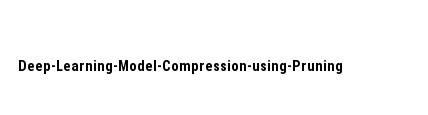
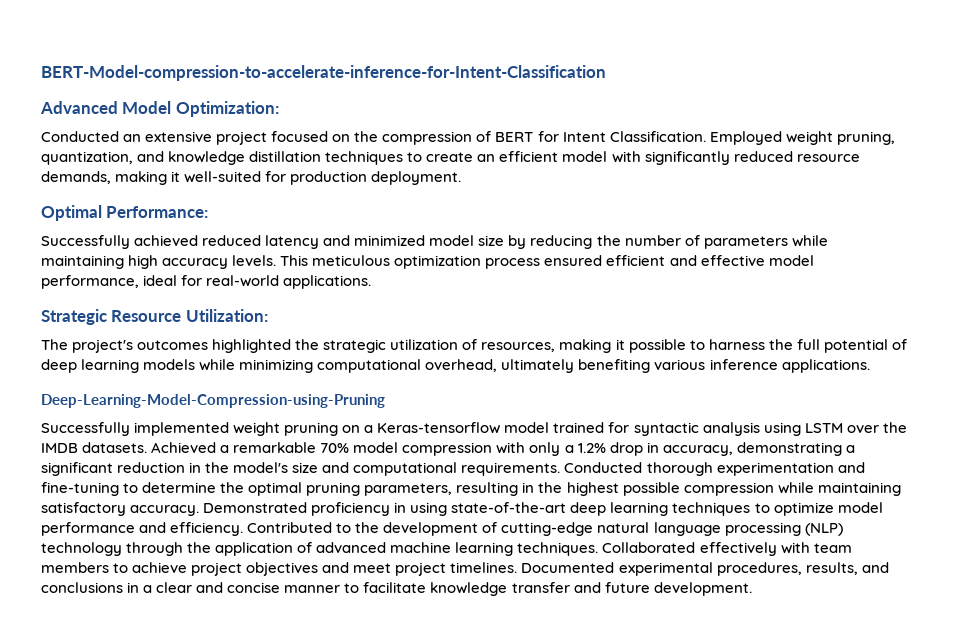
[18,60,343,74] Deep-Learning-Model-Compression-using-Pruning -> [41,65,606,81] [40,101,279,117] [41,131,895,145] [41,151,860,165] [41,171,462,185] [41,205,209,221] [41,235,828,249] [41,255,814,269] [41,275,372,289] [41,309,268,325] [41,339,907,353] [41,359,870,373] [41,394,385,408] [41,422,907,436] [41,442,855,456] [41,462,865,476] [41,482,901,496] [41,502,883,516] [41,522,843,536] [41,542,852,556] [41,562,889,576] [41,582,752,596] BERT-Model-compression-to-accelerate-inference-for-Intent-Classification // Advanced Model Optimization: // Conducted an extensive project focused on the compression of BERT for Intent Classification. Employed weight pruning, quantization, and knowledge distillation techniques to create an efficient model with significantly reduced resource demands, making it well-suited for production deployment. // Optimal Performance: // Successfully achieved reduced latency and minimized model size by reducing the number of parameters while maintaining high accuracy levels. This meticulous optimization process ensured efficient and effective model performance, ideal for real-world applications. // Strategic Resource Utilization: // The project's outcomes highlighted the strategic utilization of resources, making it possible to harness the full potential of deep learning models while minimizing computational overhead, ultimately benefiting various inference applications. // Deep-Learning-Model-Compression-using-Pruning // Successfully implemented weight pruning on a Keras-tensorflow model trained for syntactic analysis using LSTM over the IMDB datasets. Achieved a remarkable 70% model compression with only a 1.2% drop in accuracy, demonstrating a significant reduction in the model's size and computational requirements. Conducted thorough experimentation and fine-tuning to determine the optimal pruning parameters, resulting in the highest possible compression while maintaining satisfactory accuracy. Demonstrated proficiency in using state-of-the-art deep learning techniques to optimize model performance and efficiency. Contributed to the development of cutting-edge natural language processing (NLP) technology through the application of advanced machine learning techniques. Collaborated effectively with team members to achieve project objectives and meet project timelines. Documented experimental procedures, results, and conclusions in a clear and concise manner to facilitate knowledge transfer and future development.

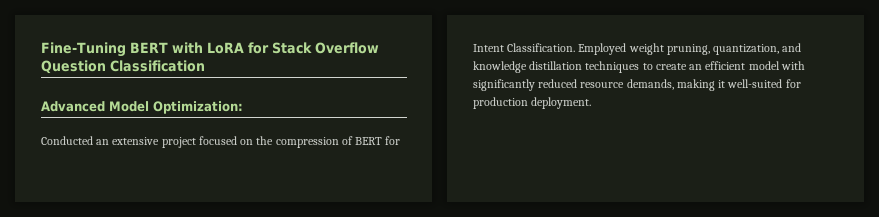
[41,65,606,81] BERT-Model-compression-to-accelerate-inference-for-Intent-Classification -> [41,42,379,57] [41,60,205,74] Fine-Tuning BERT with LoRA for Stack Overflow Question Classification
[41,205,209,221] [41,235,828,249] [41,255,814,269] [41,275,372,289] [41,309,268,325] [41,339,907,353] [41,359,870,373] [41,394,385,408] [41,422,907,436] [41,442,855,456] [41,462,865,476] [41,482,901,496] [41,502,883,516] [41,522,843,536] [41,542,852,556] [41,562,889,576] [41,582,752,596] // Optimal Performance: // Successfully achieved reduced latency and minimized model size by reducing the number of parameters while maintaining high accuracy levels. This meticulous optimization process ensured efficient and effective model performance, ideal for real-world applications. // Strategic Resource Utilization: // The project's outcomes highlighted the strategic utilization of resources, making it possible to harness the full potential of deep learning models while minimizing computational overhead, ultimately benefiting various inference applications. // Deep-Learning-Model-Compression-using-Pruning // Successfully implemented weight pruning on a Keras-tensorflow model trained for syntactic analysis using LSTM over the IMDB datasets. Achieved a remarkable 70% model compression with only a 1.2% drop in accuracy, demonstrating a significant reduction in the model's size and computational requirements. Conducted thorough experimentation and fine-tuning to determine the optimal pruning parameters, resulting in the highest possible compression while maintaining satisfactory accuracy. Demonstrated proficiency in using state-of-the-art deep learning techniques to optimize model performance and efficiency. Contributed to the development of cutting-edge natural language processing (NLP) technology through the application of advanced machine learning techniques. Collaborated effectively with team members to achieve project objectives and meet project timelines. Documented experimental procedures, results, and conclusions in a clear and concise manner to facilitate knowledge transfer and future development. -> (592, 103) none

